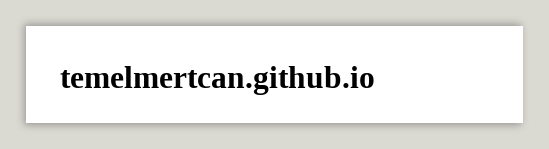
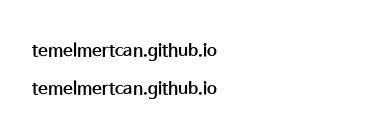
[60,66,375,95] temelmertcan.github.io -> [32,42,217,61] [32,80,217,99] temelmertcan.github.io // temelmertcan.github.io

